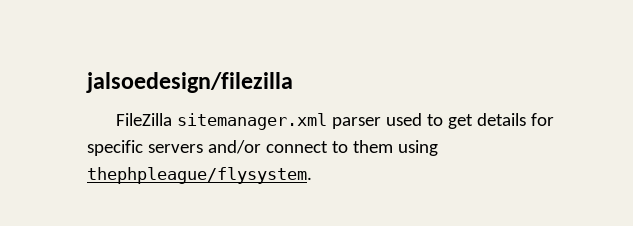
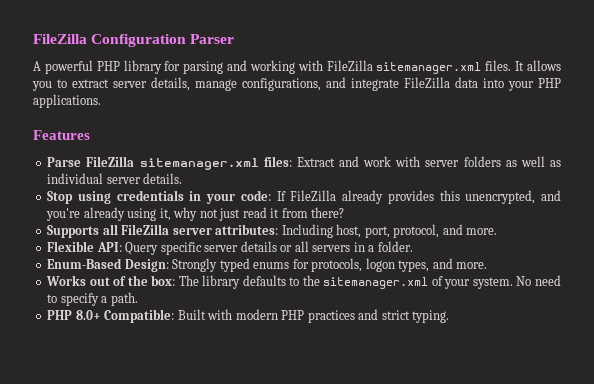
[86,72,293,93] [115,113,554,130] [87,140,438,156] [87,167,312,184] jalsoedesign/filezilla // FileZilla sitemanager.xml parser used to get details for specific servers and/or connect to them using thephpleague/flysystem. -> [33,34,235,47] [33,60,562,74] [32,77,561,91] [33,94,101,108] [33,130,90,140] [47,156,561,170] [47,173,183,184] [47,190,562,204] [46,207,345,221] [47,224,498,238] [47,241,413,255] [47,258,488,272] [46,275,561,289] [47,292,138,306] [47,309,450,323] FileZilla Configuration Parser // A powerful PHP library for parsing and working with FileZilla sitemanager.xml files. It allows you to extract server details, manage configurations, and integrate FileZilla data into your PHP applications. // Features // Parse FileZilla sitemanager.xml files: Extract and work with server folders as well as individual server details. // Stop using credentials in your code: If FileZilla already provides this unencrypted, and you're already using it, why not just read it from there? // Supports all FileZilla server attributes: Including host, port, protocol, and more. // Flexible API: Query specific server details or all servers in a folder. // Enum-Based Design: Strongly typed enums for protocols, logon types, and more. // Works out of the box: The library defaults to the sitemanager.xml of your system. No need to specify a path. // PHP 8.0+ Compatible: Built with modern PHP practices and strict typing.

